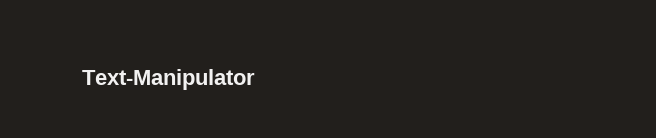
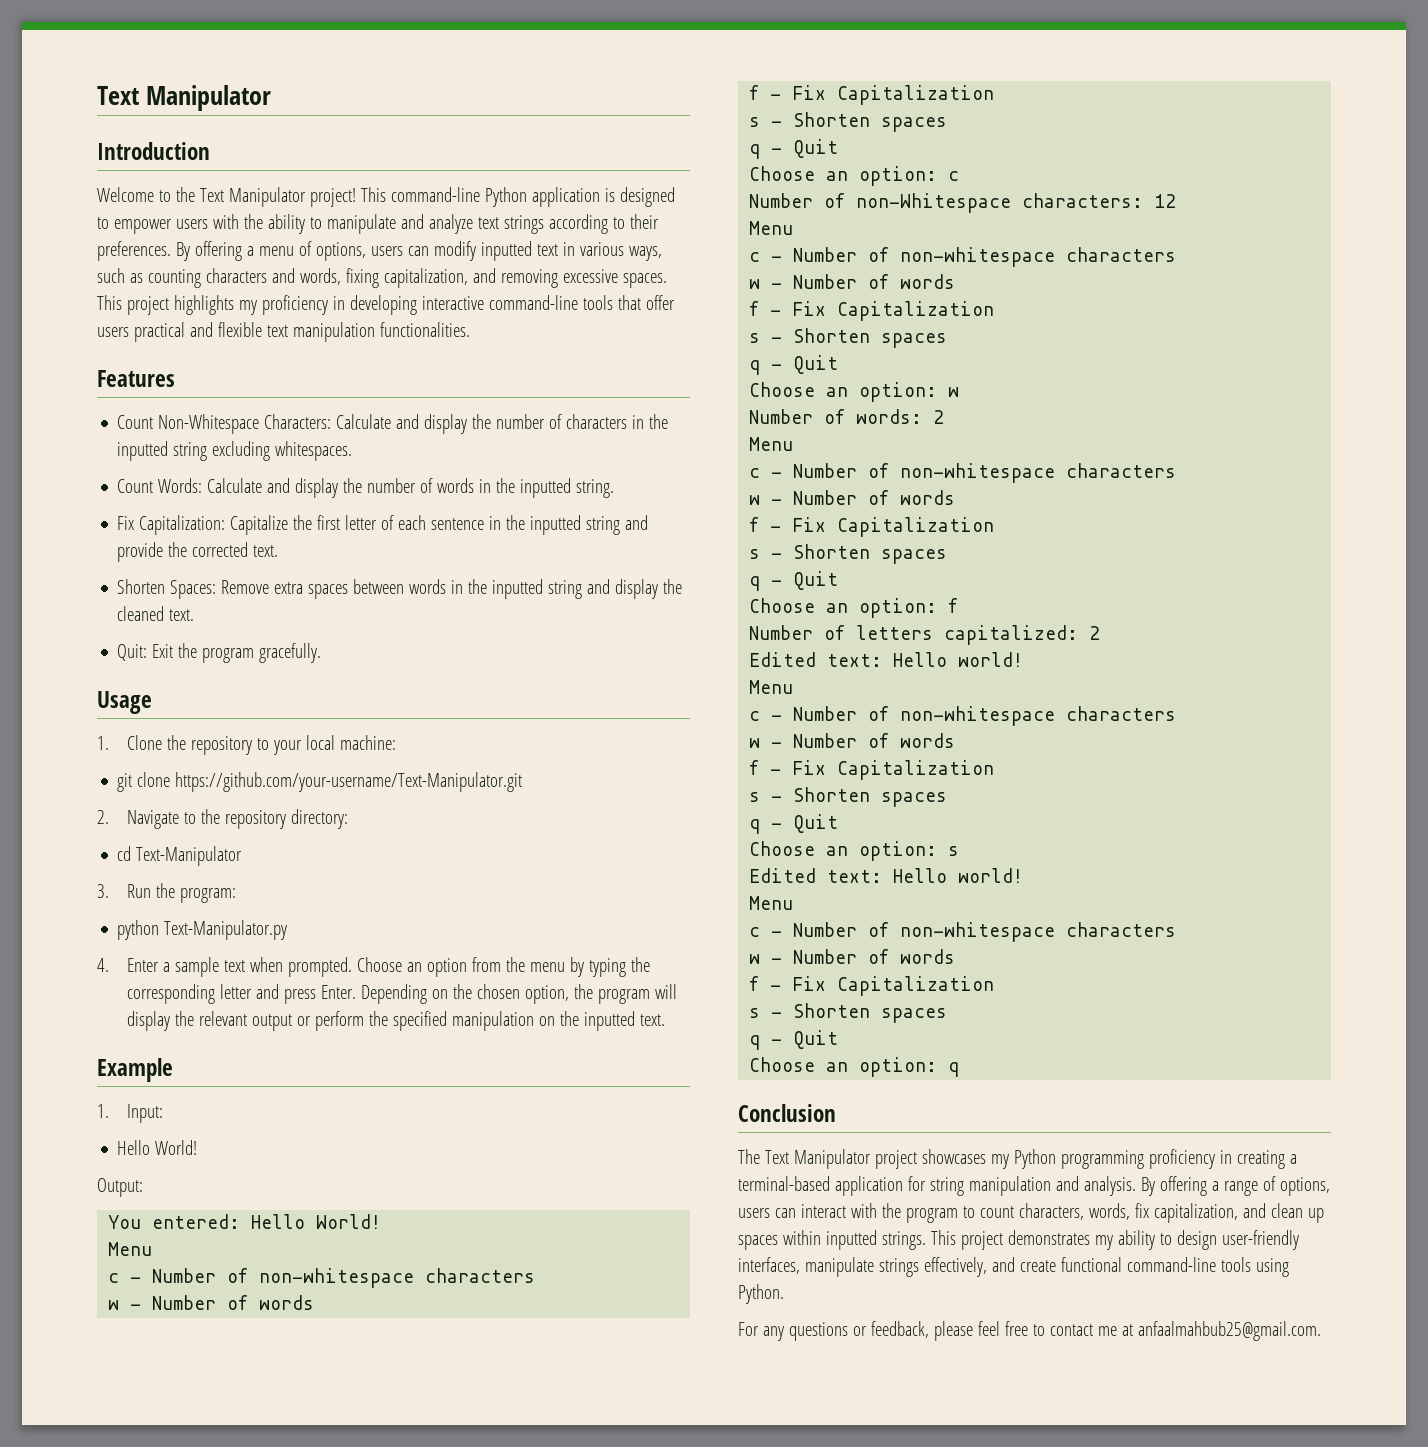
[82,69,255,90] Text-Manipulator -> [97,85,272,111] [97,142,210,160] [97,187,675,207] [97,214,659,234] [97,241,662,261] [97,268,667,288] [97,295,675,315] [97,322,470,342] [97,370,175,387] [117,414,669,434] [117,441,353,461] [117,478,615,498] [117,515,649,535] [117,542,279,562] [117,579,683,599] [117,606,195,621] [117,643,322,663] [97,691,152,714] [97,735,397,755] [117,772,523,792] [97,809,349,829] [117,846,243,866] [97,883,237,903] [117,920,288,940] [97,957,651,977] [127,984,678,1004] [127,1011,666,1031] [97,1058,173,1082] [97,1104,164,1123] [117,1140,198,1155] [97,1178,143,1197] [108,1214,382,1229] [108,1242,153,1256] [108,1268,536,1288] [108,1295,315,1310] [749,85,995,105] [749,112,948,132] [749,139,839,159] [749,166,960,186] [749,193,1177,213] [749,221,794,235] [749,247,1177,267] [749,274,956,289] [749,301,995,321] [749,328,948,348] [749,355,839,375] [749,382,960,402] [749,409,945,424] [749,437,794,451] [749,463,1177,483] [749,490,956,505] [749,517,995,537] [749,544,948,564] [749,571,839,591] [749,598,959,618] [749,625,1101,645] [749,652,1024,667] [749,680,794,694] [749,706,1177,726] [749,733,956,748] [749,760,995,780] [749,787,948,807] [749,814,839,834] [749,841,960,861] [749,868,1024,883] [749,896,794,910] [749,922,1177,942] [749,949,956,964] [749,976,995,996] [749,1003,948,1023] [749,1030,839,1050] [749,1057,960,1077] [738,1104,836,1122] [738,1149,1297,1169] [738,1176,1330,1196] [738,1203,1324,1223] [738,1230,1299,1250] [738,1257,1289,1277] [738,1284,784,1304] [738,1321,1321,1341] Text Manipulator // Introduction // Welcome to the Text Manipulator project! This command-line Python application is designed to empower users with the ability to manipulate and analyze text strings according to their preferences. By offering a menu of options, users can modify inputted text in various ways, such as counting characters and words, fixing capitalization, and removing excessive spaces. This project highlights my proficiency in developing interactive command-line tools that offer users practical and flexible text manipulation functionalities. // Features // Count Non-Whitespace Characters: Calculate and display the number of characters in the inputted string excluding whitespaces. // Count Words: Calculate and display the number of words in the inputted string. // Fix Capitalization: Capitalize the first letter of each sentence in the inputted string and provide the corrected text. // Shorten Spaces: Remove extra spaces between words in the inputted string and display the cleaned text. // Quit: Exit the program gracefully. // Usage // 1. Clone the repository to your local machine: // git clone https://github.com/your-username/Text-Manipulator.git // 2. Navigate to the repository directory: // cd Text-Manipulator // 3. Run the program: // python Text-Manipulator.py // 4. Enter a sample text when prompted. Choose an option from the menu by typing the corresponding letter and press Enter. Depending on the chosen option, the program will display the relevant output or perform the specified manipulation on the inputted text. // Example // 1. Input: // Hello World! // Output: // You entered: Hello World! // Menu // c - Number of non-whitespace characters // w - Number of words // f - Fix Capitalization // s - Shorten spaces // q - Quit // Choose an option: c // Number of non-Whitespace characters: 12 // Menu // c - Number of non-whitespace characters // w - Number of words // f - Fix Capitalization // s - Shorten spaces // q - Quit // Choose an option: w // Number of words: 2 // Menu // c - Number of non-whitespace characters // w - Number of words // f - Fix Capitalization // s - Shorten spaces // q - Quit // Choose an option: f // Number of letters capitalized: 2 // Edited text: Hello world! // Menu // c - Number of non-whitespace characters // w - Number of words // f - Fix Capitalization // s - Shorten spaces // q - Quit // Choose an option: s // Edited text: Hello world! // Menu // c - Number of non-whitespace characters // w - Number of words // f - Fix Capitalization // s - Shorten spaces // q - Quit // Choose an option: q // Conclusion // The Text Manipulator project showcases my Python programming proficiency in creating a terminal-based application for string manipulation and analysis. By offering a range of options, users can interact with the program to count characters, words, fix capitalization, and clean up spaces within inputted strings. This project demonstrates my ability to design user-friendly interfaces, manipulate strings effectively, and create functional command-line tools using Python. // For any questions or feedback, please feel free to contact me at anfaalmahbub25@gmail.com.

